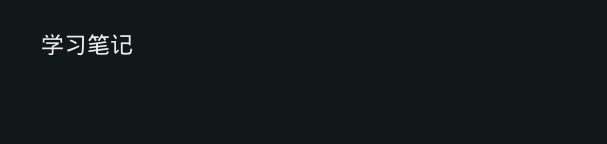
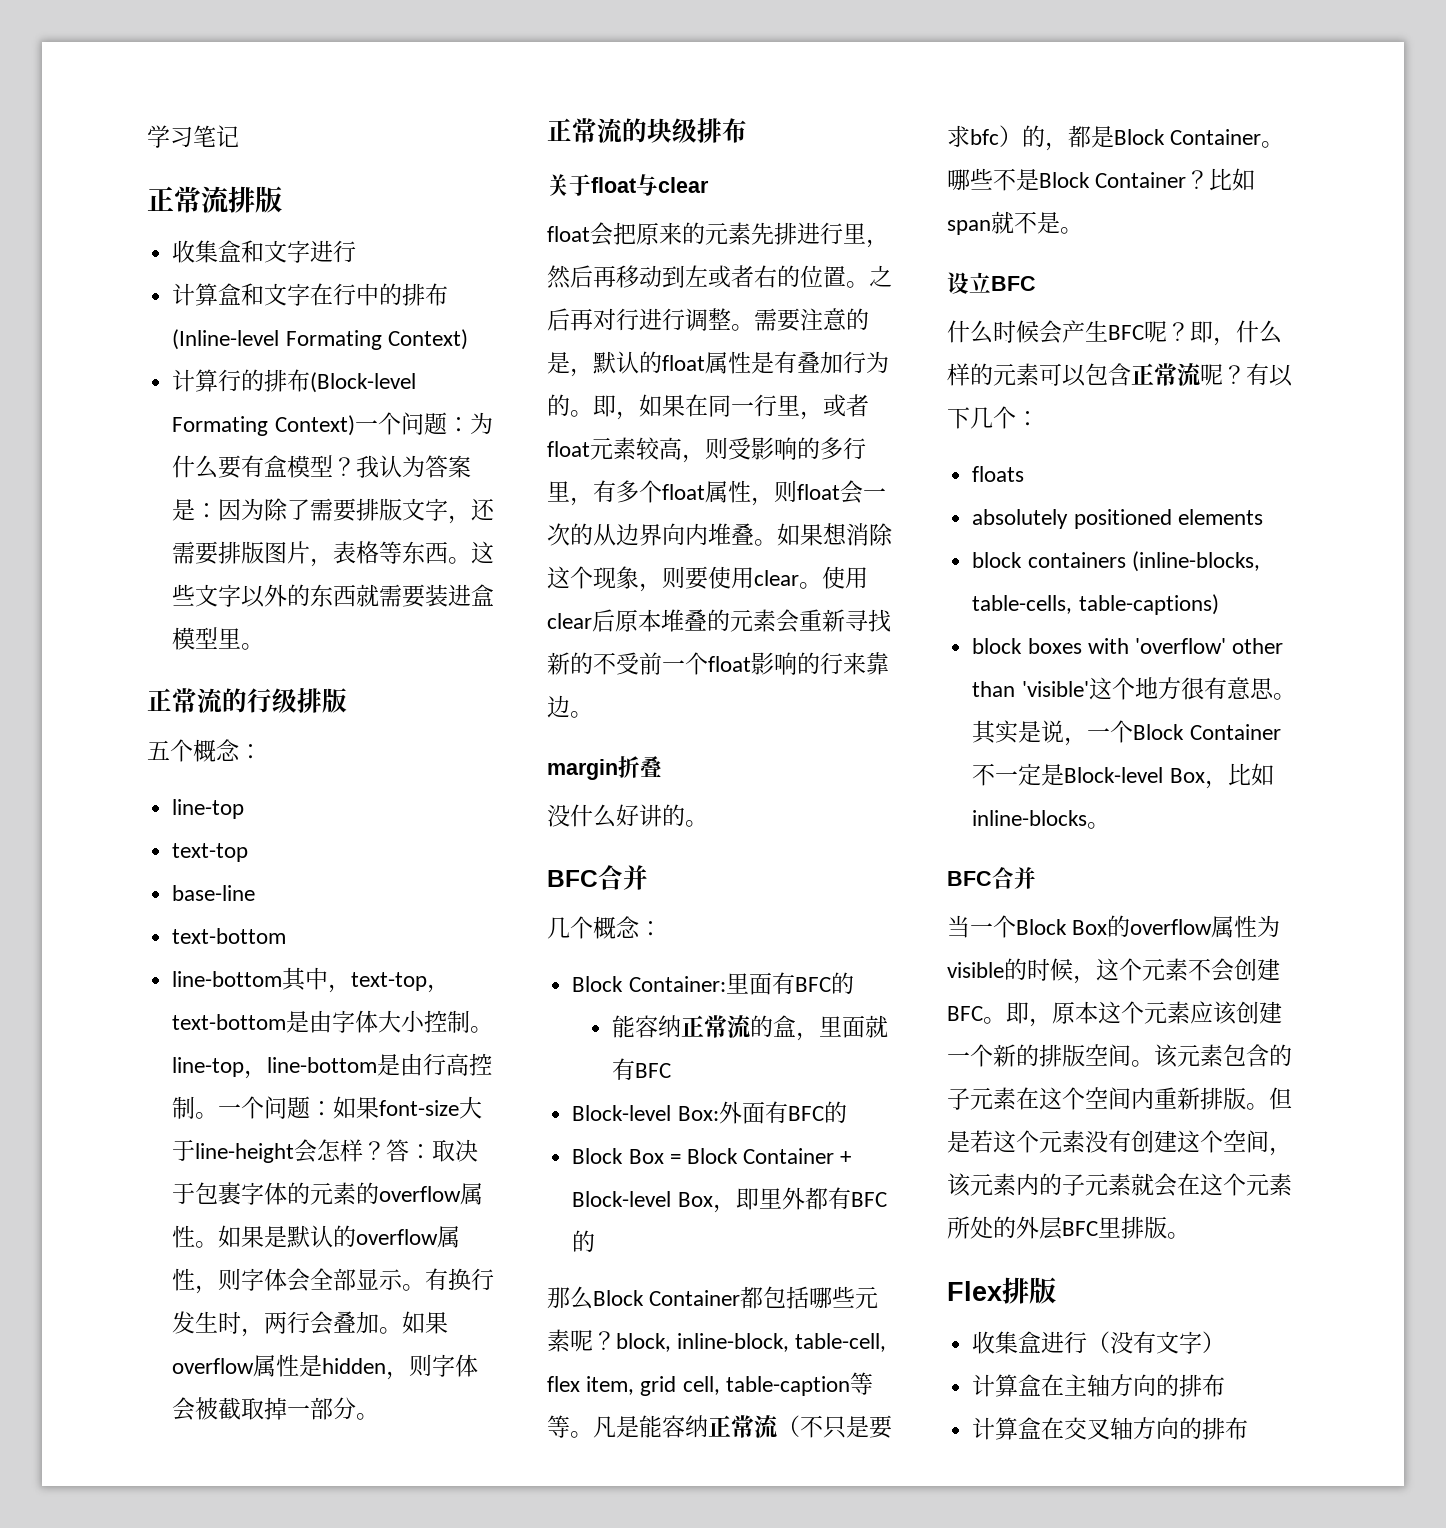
(133, 44) none -> [147,186,282,213] [172,240,357,263] [172,283,449,306] [172,329,468,350] [172,369,417,393] [172,412,493,436] [172,455,472,479] [172,498,496,524] [172,541,495,567] [172,584,495,608] [172,627,265,650] [147,688,347,713] [147,739,262,762] [172,799,245,819] [172,843,249,862] [172,885,256,901] [172,928,287,944] [172,967,451,993] [172,1010,494,1033] [172,1053,493,1079] [172,1096,483,1119] [172,1139,479,1163] [172,1182,484,1205] [172,1225,461,1248] [172,1268,495,1294] [172,1311,449,1337] [172,1354,479,1380] [172,1397,380,1421] [547,118,747,143] [547,174,709,196] [547,222,889,248] [547,265,892,289] [547,308,869,332] [547,351,889,377] [547,394,869,420] [547,437,866,463] [547,480,886,506] [547,523,893,546] [547,566,868,592] [547,609,891,633] [547,652,889,675] [547,695,593,718] [547,756,662,780] [547,804,708,828] [547,865,648,890] [547,916,662,939] [572,972,854,995] [612,1015,889,1041] [612,1058,672,1080] [572,1101,847,1124] [572,1148,852,1164] [572,1187,887,1213] [572,1230,596,1253] [547,1286,879,1310] [547,1329,887,1352] [547,1372,873,1396] [547,1415,892,1439] [947,125,1285,151] [947,168,1256,191] [947,211,1083,235] [947,272,1036,294] [947,320,1282,346] [947,363,1293,387] [947,406,1039,429] [972,466,1025,482] [972,509,1263,529] [972,551,1260,572] [972,594,1219,615] [972,638,1284,654] [972,677,1296,700] [972,720,1281,746] [972,763,1274,789] [972,810,1111,829] [947,867,1036,889] [947,915,1281,938] [947,958,1280,984] [947,1001,1282,1027] [947,1044,1292,1068] [947,1087,1292,1110] [947,1130,1292,1156] [947,1173,1292,1197] [947,1216,1190,1240] [947,1277,1056,1304] [972,1331,1226,1354] [972,1374,1226,1397] [972,1417,1249,1440] // 正常流排版 // 收集盒和文字进行 // 计算盒和文字在行中的排布(Inline-level Formating Context) // 计算行的排布(Block-level Formating Context)一个问题：为什么要有盒模型？我认为答案是：因为除了需要排版文字，还需要排版图片，表格等东西。这些文字以外的东西就需要装进盒模型里。 // 正常流的行级排版 // 五个概念： // line-top // text-top // base-line // text-bottom // line-bottom其中，text-top，text-bottom是由字体大小控制。line-top，line-bottom是由行高控制。一个问题：如果font-size大于line-height会怎样？答：取决于包裹字体的元素的overflow属性。如果是默认的overflow属性，则字体会全部显示。有换行发生时，两行会叠加。如果overflow属性是hidden，则字体会被截取掉一部分。 // 正常流的块级排布 // 关于float与clear // float会把原来的元素先排进行里，然后再移动到左或者右的位置。之后再对行进行调整。需要注意的是，默认的float属性是有叠加行为的。即，如果在同一行里，或者float元素较高，则受影响的多行里，有多个float属性，则float会一次的从边界向内堆叠。如果想消除这个现象，则要使用clear。使用clear后原本堆叠的元素会重新寻找新的不受前一个float影响的行来靠边。 // margin折叠 // 没什么好讲的。 // BFC合并 // 几个概念： // Block Container:里面有BFC的 // 能容纳正常流的盒，里面就有BFC // Block-level Box:外面有BFC的 // Block Box = Block Container + Block-level Box，即里外都有BFC的 // 那么Block Container都包括哪些元素呢？block, inline-block, table-cell, flex item, grid cell, table-caption等等。凡是能容纳正常流（不只是要求bfc）的，都是Block Container。哪些不是Block Container？比如span就不是。 // 设立BFC // 什么时候会产生BFC呢？即，什么样的元素可以包含正常流呢？有以下几个： // floats // absolutely positioned elements // block containers (inline-blocks, table-cells, table-captions) // block boxes with 'overflow' other than 'visible'这个地方很有意思。其实是说，一个Block Container不一定是Block-level Box，比如inline-blocks。 // BFC合并 // 当一个Block Box的overflow属性为visible的时候，这个元素不会创建BFC。即，原本这个元素应该创建一个新的排版空间。该元素包含的子元素在这个空间内重新排版。但是若这个元素没有创建这个空间，该元素内的子元素就会在这个元素所处的外层BFC里排版。 // Flex排版 // 收集盒进行（没有文字） // 计算盒在主轴方向的排布 // 计算盒在交叉轴方向的排布

